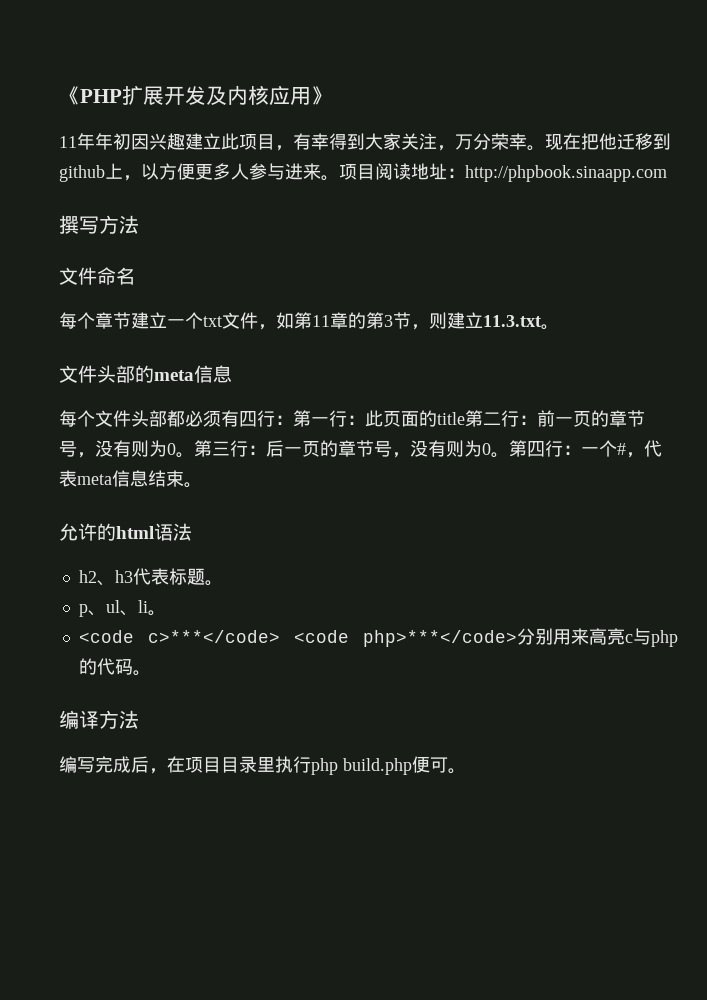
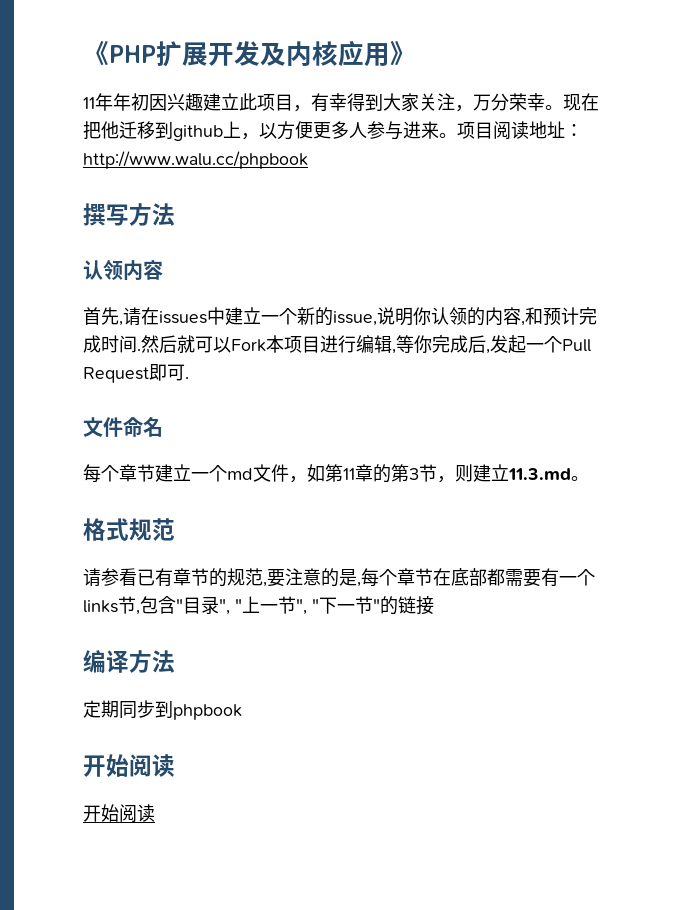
[465,165,667,182] http://phpbook.sinaapp.com -> [83,151,308,169] http://www.walu.cc/phpbook
(139, 224) none -> [83,260,163,281] [83,307,597,326] [83,335,591,354] [83,364,189,383] // 认领内容 // 首先,请在issues中建立一个新的issue,说明你认领的内容,和预计完成时间.然后就可以Fork本项目进行编辑,等你完成后,发起一个Pull Request即可.
[203,316,222,327] txt -> [227,468,253,480] md
[483,315,559,330] [59,365,232,383] [59,410,645,427] [59,440,662,458] [59,470,202,488] [59,523,192,541] [78,568,223,586] [78,600,166,617] [78,628,678,647] [78,658,151,676] [59,710,139,729] [59,756,466,775] 11.3.txt。 // 文件头部的meta信息 // 每个文件头部都必须有四行：第一行：此页面的title第二行：前一页的章节号，没有则为0。第三行：后一页的章节号，没有则为0。第四行：一个#，代表meta信息结束。 // 允许的html语法 // h2、h3代表标题。 // p、ul、li。 // <code c>***</code> <code php>***</code>分别用来高亮c与php的代码。 // 编译方法 // 编写完成后，在项目目录里执行php build.php便可。 -> [508,468,589,481] [83,518,175,541] [83,568,595,587] [83,596,434,615] [83,650,175,673] [83,700,242,720] [83,754,175,777] [83,804,155,822] 11.3.md。 // 格式规范 // 请参看已有章节的规范,要注意的是,每个章节在底部都需要有一个links节,包含"目录", "上一节", "下一节"的链接 // 编译方法 // 定期同步到phpbook // 开始阅读 // 开始阅读

